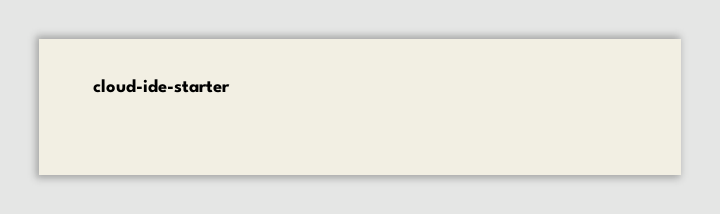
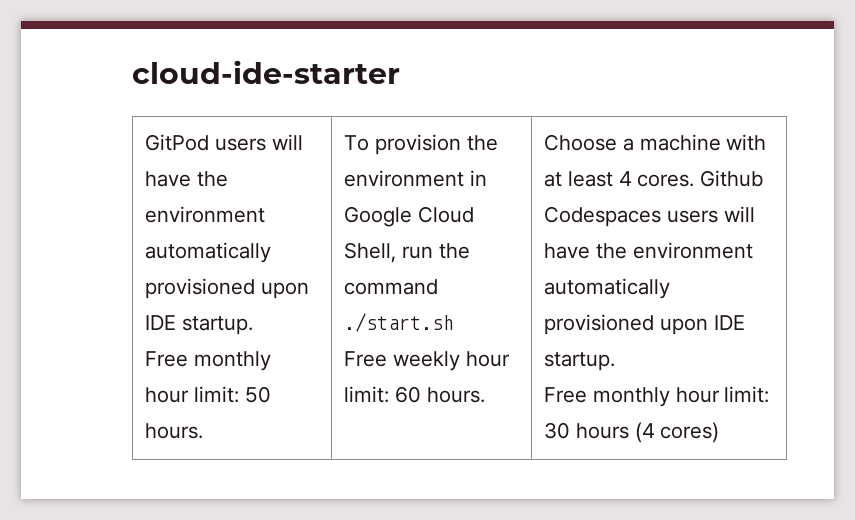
(230, 86) none -> [145,134,303,151] [145,171,228,187] [145,206,266,223] [145,242,272,263] [145,278,309,299] [145,315,253,335] [145,351,271,371] [145,386,271,403] [145,423,204,439] [344,134,498,155] [344,170,487,187] [344,206,474,227] [344,242,470,263] [344,279,439,295] [344,313,455,332] [344,351,510,371] [344,386,485,403] [544,134,767,151] [544,170,763,187] [544,206,755,227] [544,242,753,259] [544,278,671,299] [544,314,745,335] [544,352,616,371] [544,386,770,407] [544,422,720,443] // GitPod users will have the environment automatically provisioned upon IDE startup. // Free monthly hour limit: 50 hours. | To provision the environment in Google Cloud Shell, run the command ./start.sh // Free weekly hour limit: 60 hours. | Choose a machine with at least 4 cores. Github Codespaces users will have the environment automatically provisioned upon IDE startup. // Free monthly hour limit: 30 hours (4 cores)

